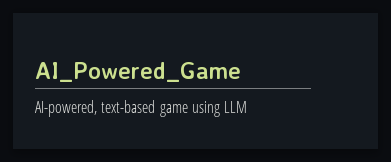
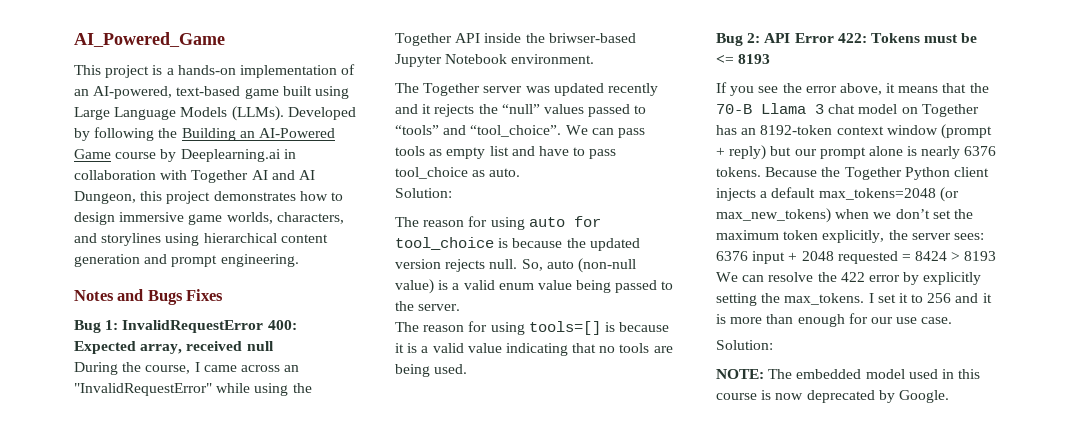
[35,100,248,117] AI-powered, text-based game using LLM -> [74,64,356,78] [74,86,349,99] [74,106,356,121] [74,127,335,141] [74,149,296,162] [74,170,315,183] [74,191,343,204] [74,212,344,225] [74,233,328,246] [74,254,299,267] [74,289,224,305] [74,320,297,333] [74,341,274,354] [74,362,300,375] [74,383,312,396] [395,33,636,46] [395,54,595,67] [395,83,658,96] [395,104,647,117] [395,125,645,138] [395,146,617,159] [395,167,521,179] [395,188,452,198] [395,216,601,230] [395,237,640,251] [395,258,636,273] [395,279,674,294] [395,301,461,311] [395,321,670,335] [395,343,673,356] [395,364,468,377] [716,33,978,46] [716,54,771,64] [716,82,989,96] [716,103,979,117] [716,124,992,139] [716,145,997,160] [716,167,989,180] [716,187,959,202] [716,208,973,223] [716,230,984,243] [716,251,997,264] [716,272,982,285] [716,293,992,306] [716,313,953,327] [716,340,773,350] [716,369,981,379] [716,390,949,403] This project is a hands-on implementation of an AI-powered, text-based game built using Large Language Models (LLMs). Developed by following the Building an AI-Powered Game course by Deeplearning.ai in collaboration with Together AI and AI Dungeon, this project demonstrates how to design immersive game worlds, characters, and storylines using hierarchical content generation and prompt engineering. // Notes and Bugs Fixes // Bug 1: InvalidRequestError 400: Expected array, received null // During the course, I came across an "InvalidRequestError" while using the Together API inside the briwser-based Jupyter Notebook environment. // The Together server was updated recently and it rejects the “null” values passed to “tools” and “tool_choice”. We can pass tools as empty list and have to pass tool_choice as auto. // Solution: // The reason for using auto for tool_choice is because the updated version rejects null. So, auto (non-null value) is a valid enum value being passed to the server. // The reason for using tools=[] is because it is a valid value indicating that no tools are being used. // Bug 2: API Error 422: Tokens must be <= 8193 // If you see the error above, it means that the 70-B Llama 3 chat model on Together has an 8192-token context window (prompt + reply) but our prompt alone is nearly 6376 tokens. Because the Together Python client injects a default max_tokens=2048 (or max_new_tokens) when we don’t set the maximum token explicitly, the server sees: 6376 input + 2048 requested = 8424 > 8193 We can resolve the 422 error by explicitly setting the max_tokens. I set it to 256 and it is more than enough for our use case. // Solution: // NOTE: The embedded model used in this course is now deprecated by Google.

